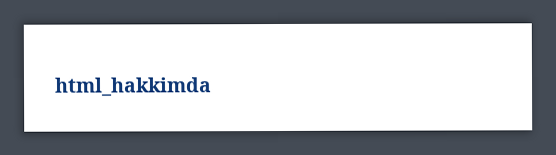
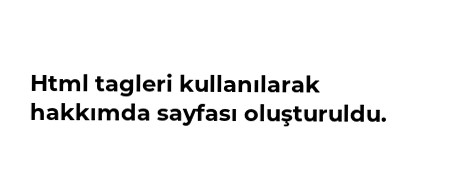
[54,77,212,97] html_hakkimda -> [29,73,322,97] [29,102,388,127] Html tagleri kullanılarak hakkımda sayfası oluşturuldu.

